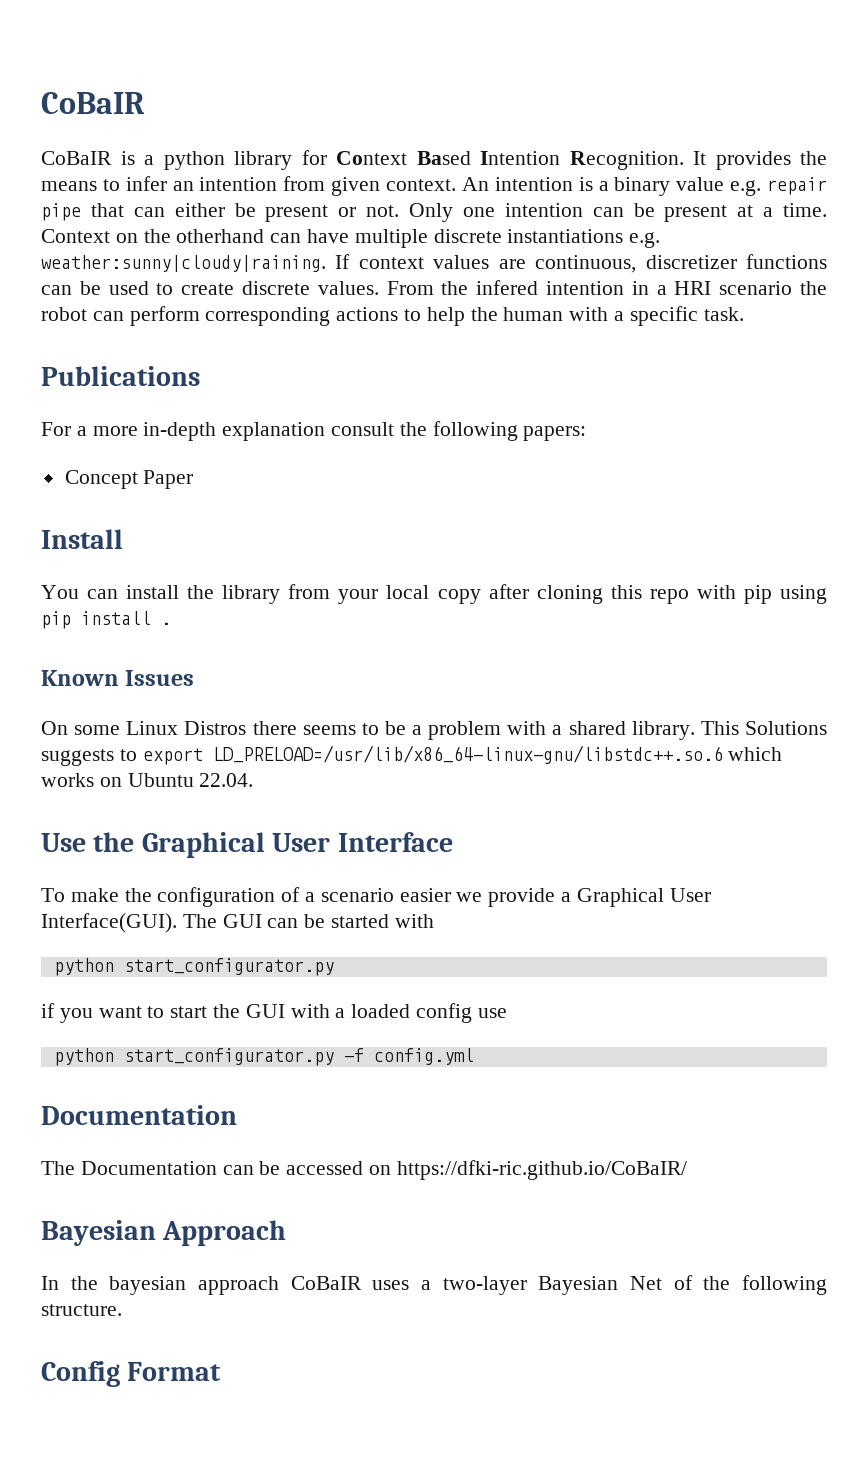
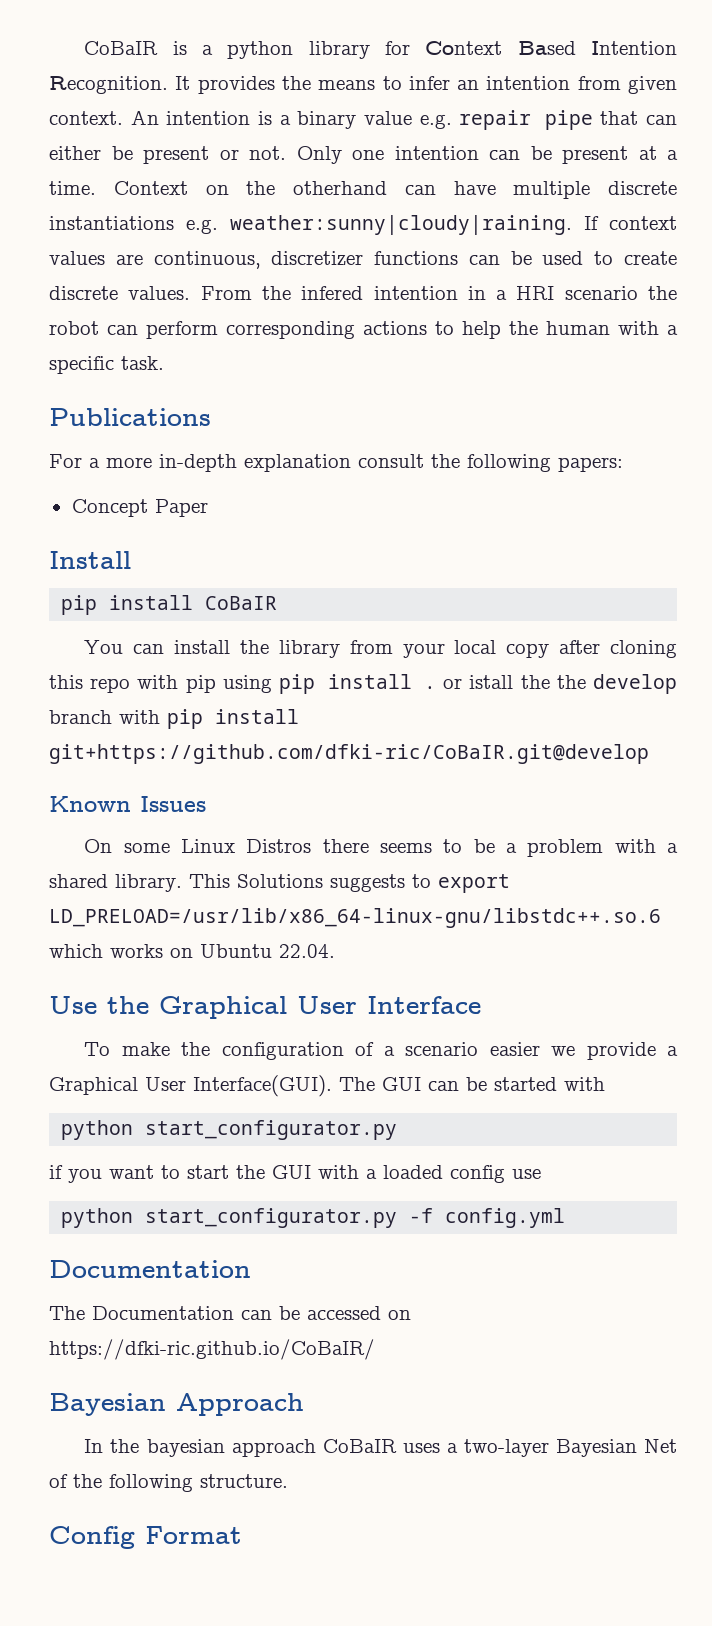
[41,92,145,114] [41,151,112,165] CoBaIR // CoBaIR -> [84,41,159,55] CoBaIR
(123, 539) none -> [61,595,278,615] // pip install CoBaIR
(171, 623) none -> [443,674,677,694] [49,709,299,729] [49,744,649,764] or istall the the develop branch with pip install git+https://github.com/dfki-ric/CoBaIR.git@develop

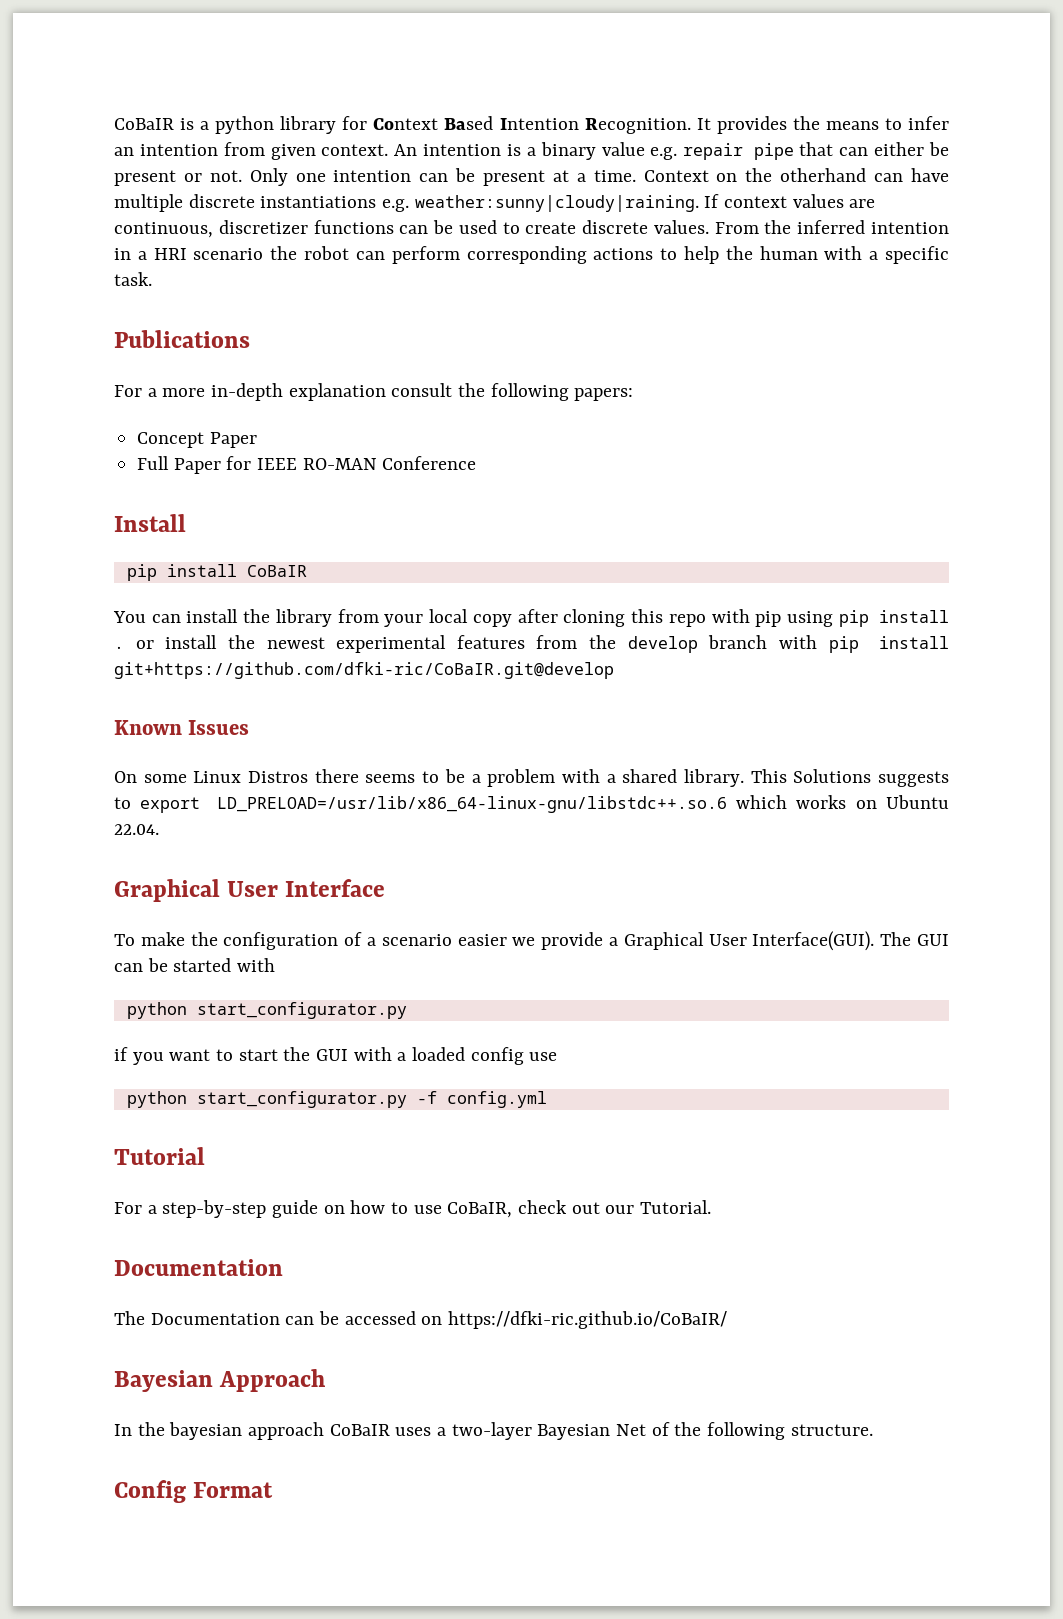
[301,286,364,300] infered -> [797,220,866,234] inferred
(208, 508) none -> [137,456,477,474] // Full Paper for IEEE RO-MAN Conference
[469,675,550,689] istall the -> [165,635,578,653] install the newest experimental features from
[49,996,149,1014] Use the -> (159, 829) none
(566, 1218) none -> [114,1147,205,1165] [114,1200,712,1218] // Tutorial // For a step-by-step guide on how to use CoBaIR, check out our Tutorial.

